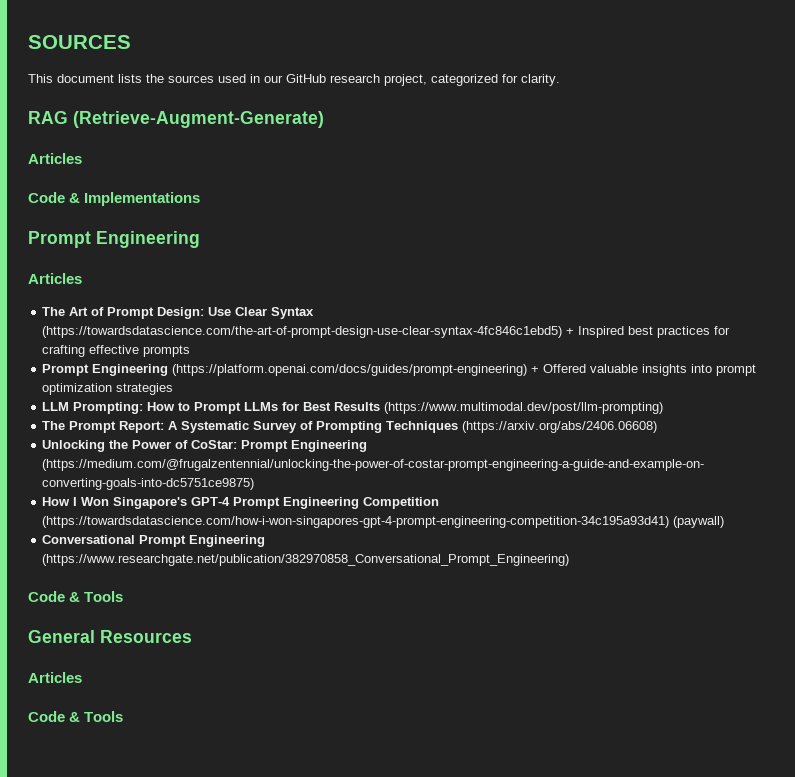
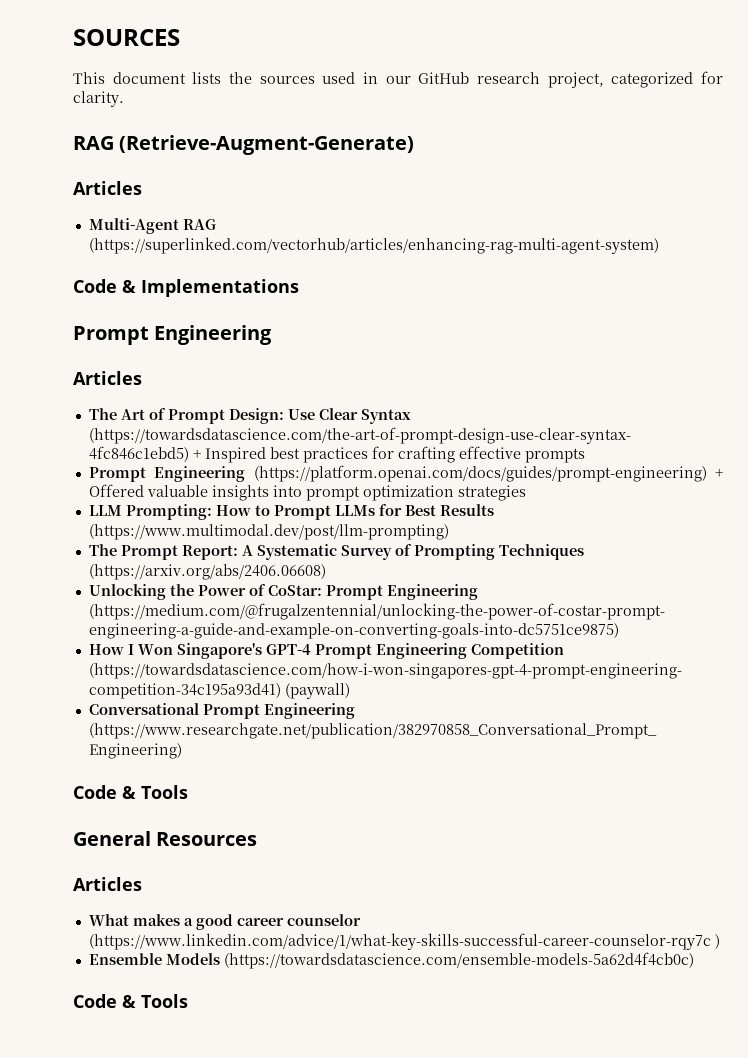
(82, 158) none -> [88,218,216,234] [88,237,659,254] // Multi-Agent RAG (https://superlinked.com/vectorhub/articles/enhancing-rag-multi-agent-system)
(82, 677) none -> [88,914,361,930] [88,933,720,950] [88,952,694,969] // What makes a good career counselor (https://www.linkedin.com/advice/1/what-key-skills-successful-career-counselor-rqy7c ) // Ensemble Models (https://towardsdatascience.com/ensemble-models-5a62d4f4cb0c)

